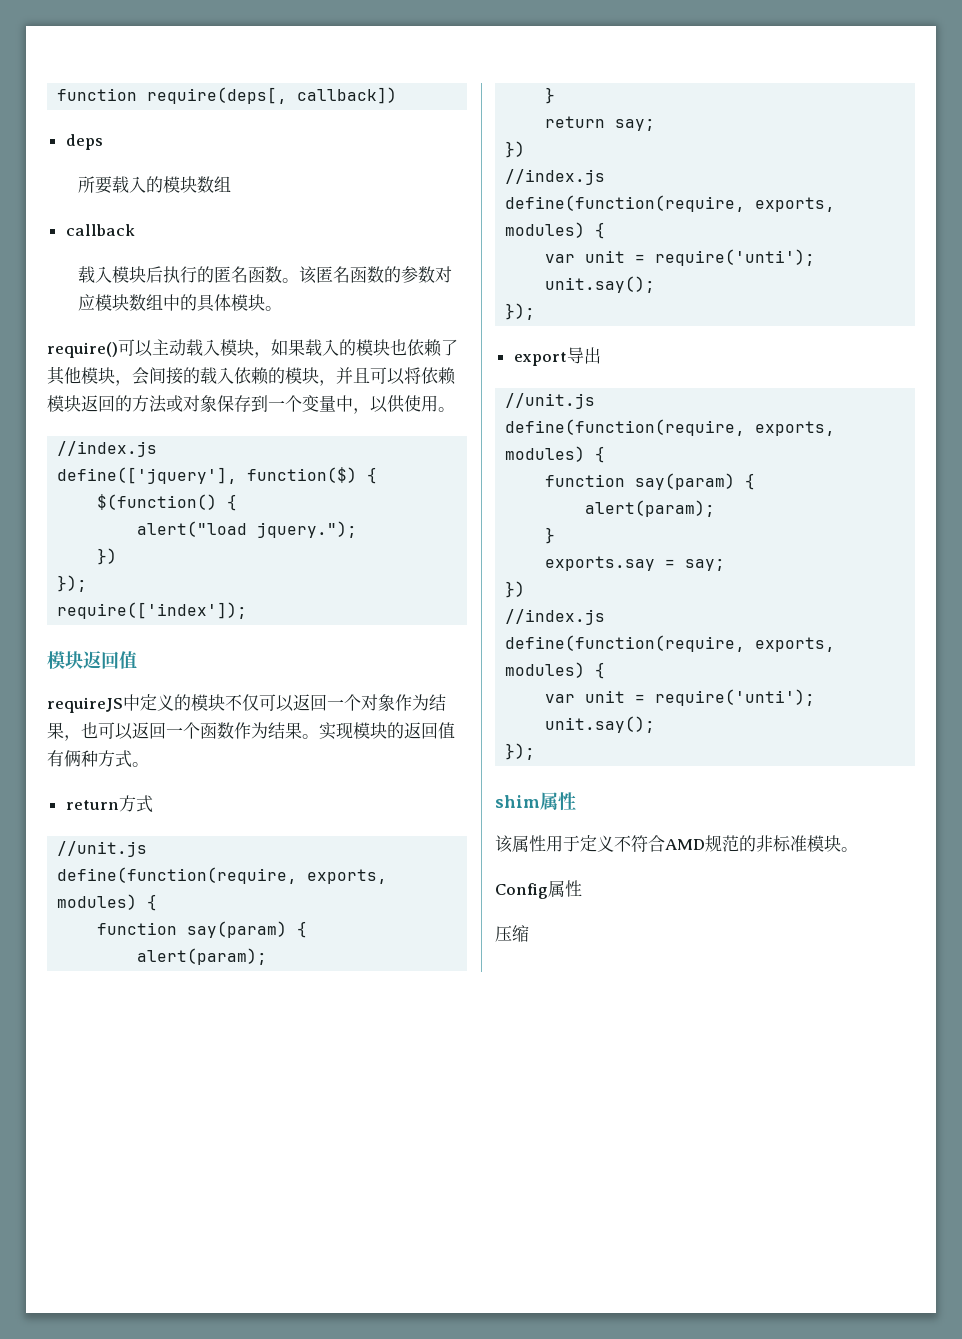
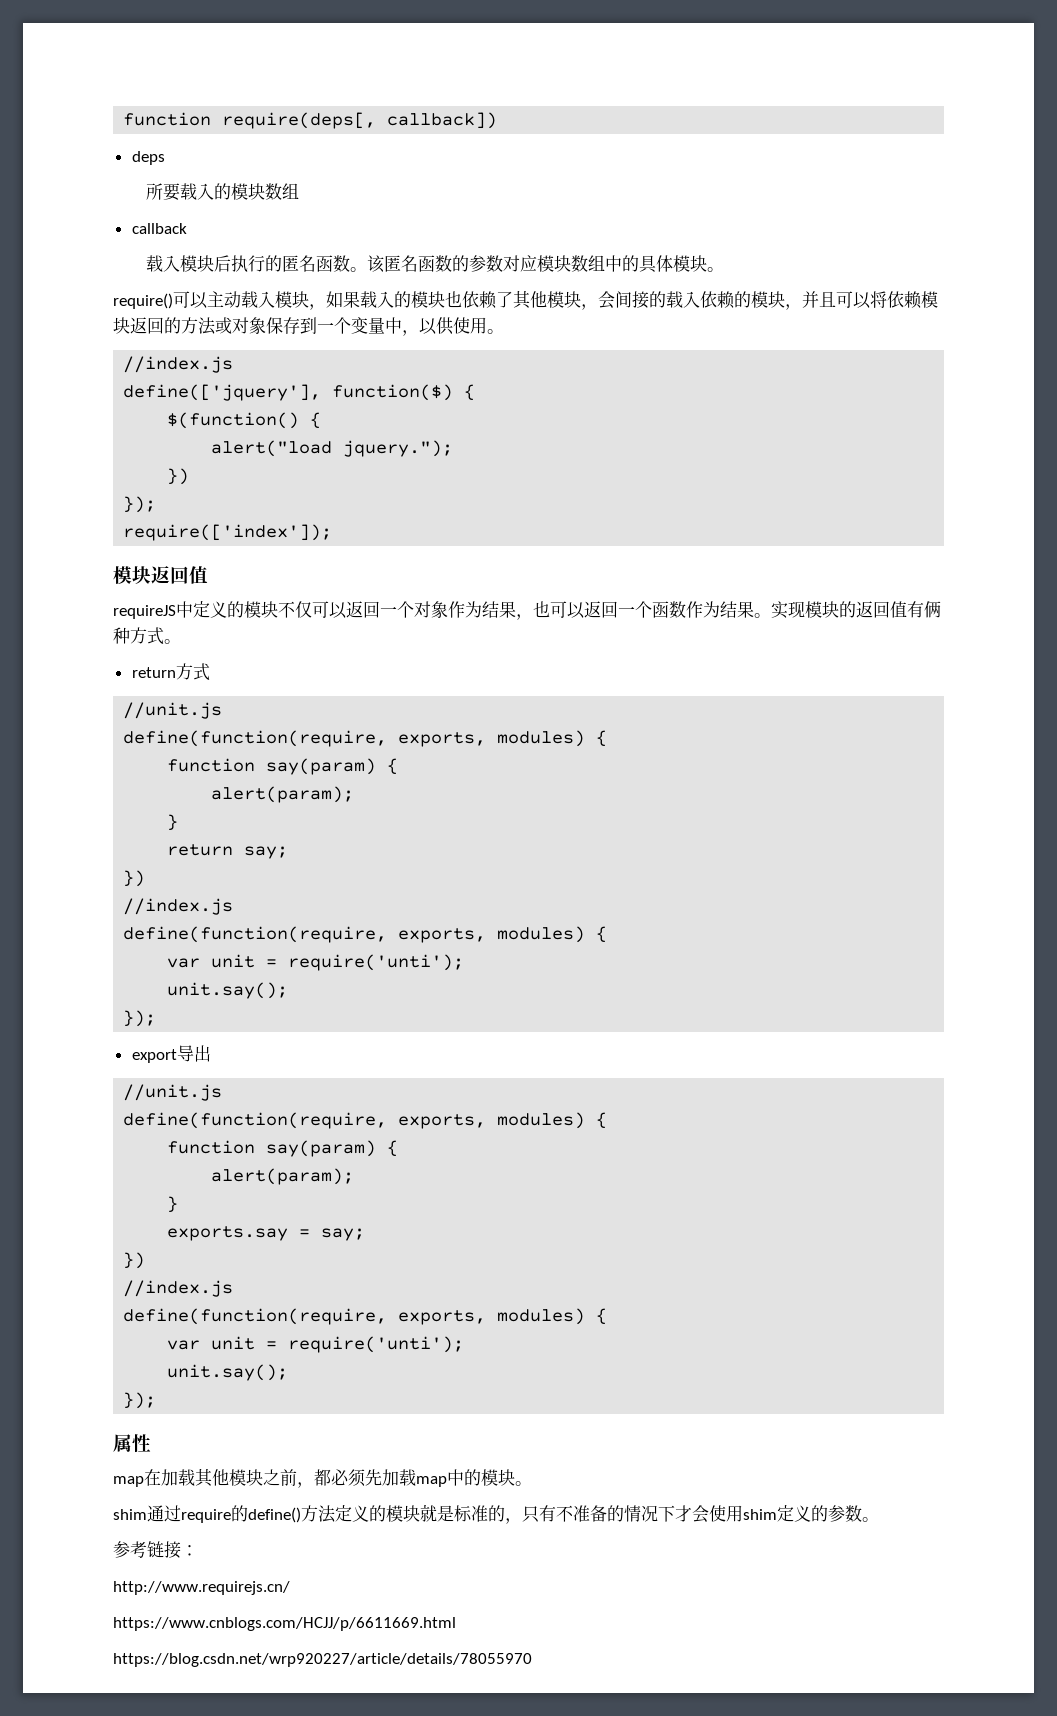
[495,792,576,811] [495,835,858,853] [495,880,582,899] [495,925,529,942] shim属性 // 该属性用于定义不符合AMD规范的非标准模块。 // Config属性 // 压缩 -> [113,1434,151,1453] [113,1468,532,1488] [113,1504,879,1524] [113,1541,198,1559] [113,1581,290,1595] [113,1617,456,1631] [113,1653,532,1667] 属性 // map在加载其他模块之前，都必须先加载map中的模块。 // shim通过require的define()方法定义的模块就是标准的，只有不准备的情况下才会使用shim定义的参数。 // 参考链接： // http://www.requirejs.cn/ // https://www.cnblogs.com/HCJJ/p/6611669.html // https://blog.csdn.net/wrp920227/article/details/78055970

